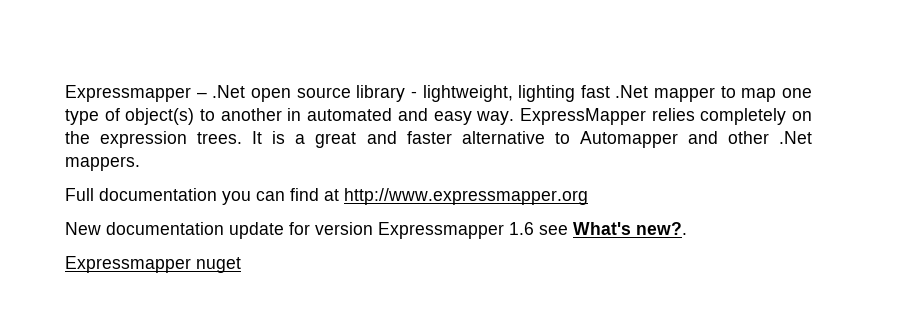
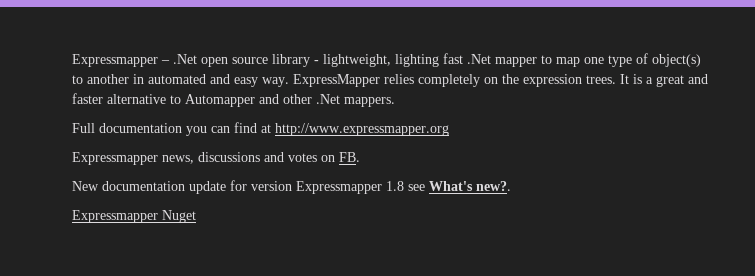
(588, 196) none -> [72,152,360,165] // Expressmapper news, discussions and votes on FB.
[509,222,534,235] 1.6 -> [386,181,404,191] 1.8
[196,257,241,273] nuget -> [162,210,196,223] Nuget

